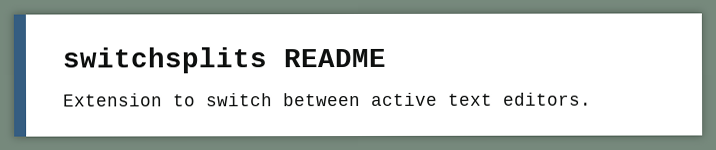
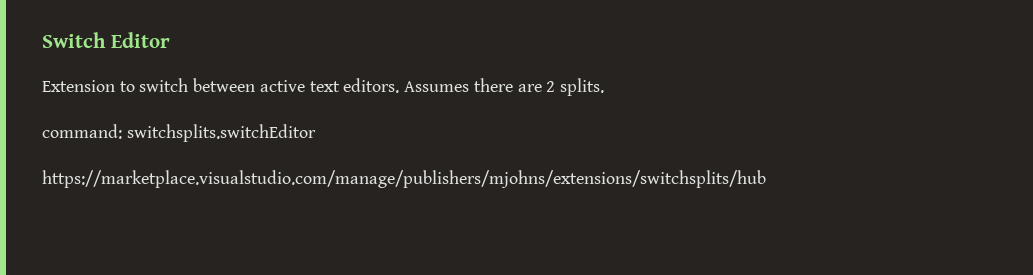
[62,47,386,74] switchsplits README -> [42,32,170,48] Switch Editor
(592, 99) none -> [404,78,604,96] [42,124,316,142] [42,170,766,188] Assumes there are 2 splits. // command: switchsplits.switchEditor // https://marketplace.visualstudio.com/manage/publishers/mjohns/extensions/switchsplits/hub

